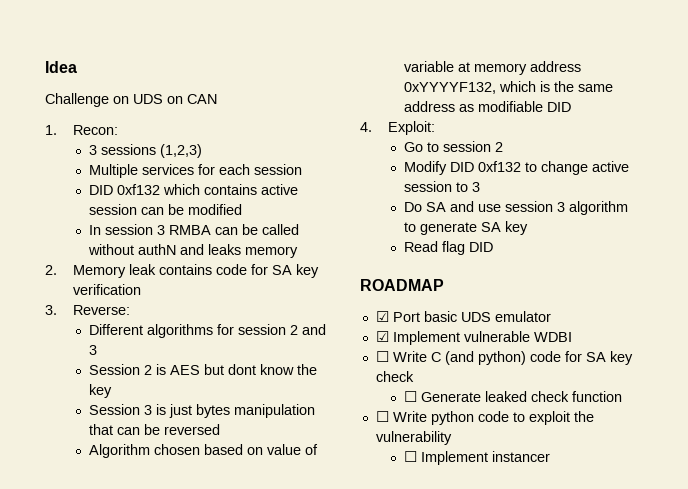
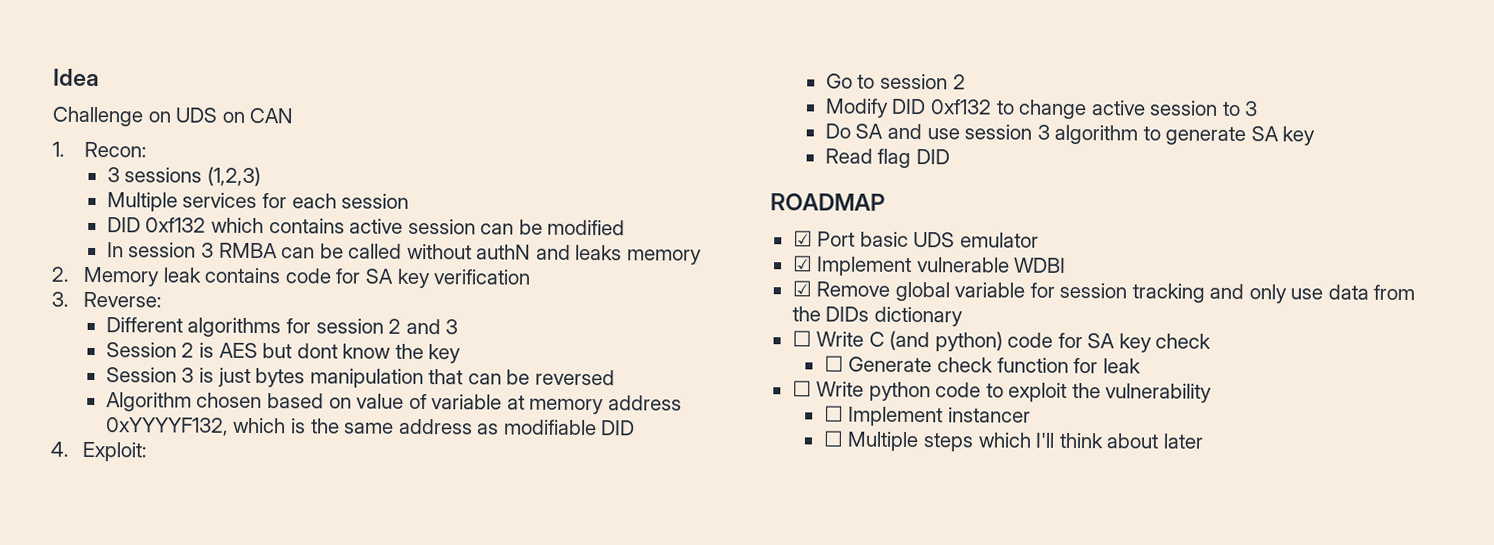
(572, 337) none -> [791,280,1416,304] [791,306,963,327] // ☑ Remove global variable for session tracking and only use data from the DIDs dictionary
[484,391,527,402] leaked -> (933, 364) none
(622, 396) none -> [1073,357,1141,374] for leak
(550, 456) none -> [822,430,1204,452] // ☐ Multiple steps which I'll think about later

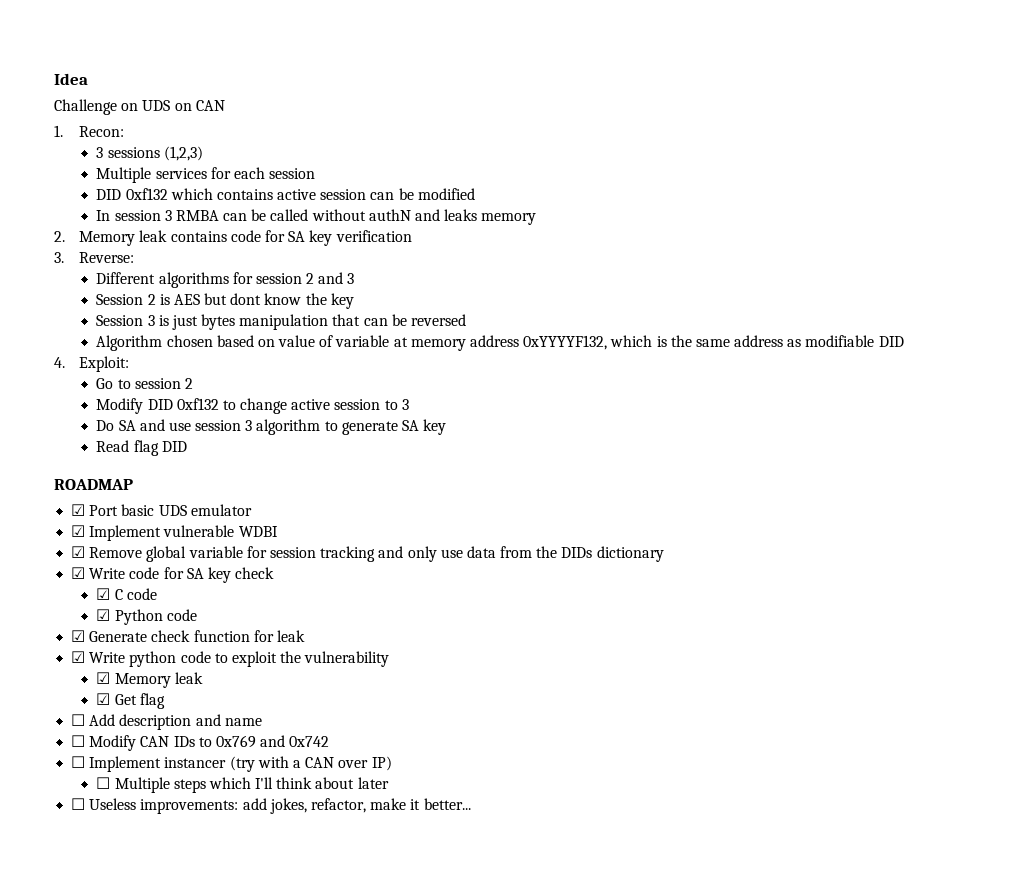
[791,330,1003,352] ☐ Write C (and python) -> [71,567,126,579] ☑ Write
[823,355,844,372] ☐ -> [96,588,157,600] [96,609,197,625] [71,630,86,642] ☑ C code // ☑ Python code // ☑
[791,380,812,397] ☐ -> [71,651,86,663] ☑
[823,405,1031,427] ☐ Implement instancer -> [96,672,203,688] [96,693,165,709] [71,714,262,730] [71,735,330,751] [71,756,392,772] ☑ Memory leak // ☑ Get flag // ☐ Add description and name // ☐ Modify CAN IDs to 0x769 and 0x742 // ☐ Implement instancer (try with a CAN over IP)
(1204, 441) none -> [71,798,471,814] // ☐ Useless improvements: add jokes, refactor, make it better...

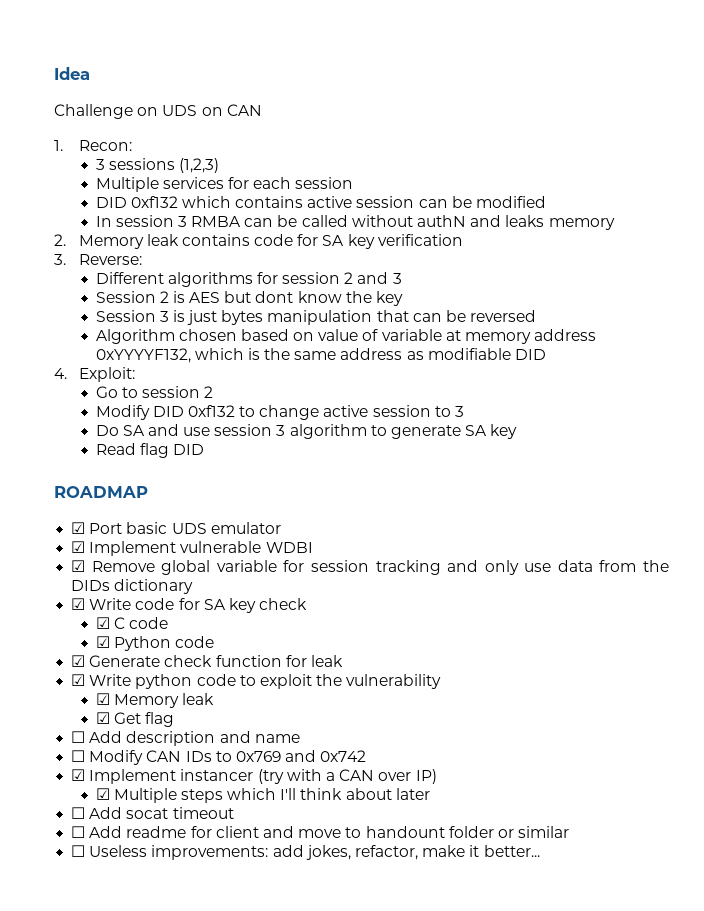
[71,756,86,768] ☐ -> [71,769,86,781] ☑
[96,777,111,789] ☐ -> [95,788,110,800] ☑
(389, 783) none -> [71,807,234,819] [71,826,570,838] // ☐ Add socat timeout // ☐ Add readme for client and move to handount folder or similar

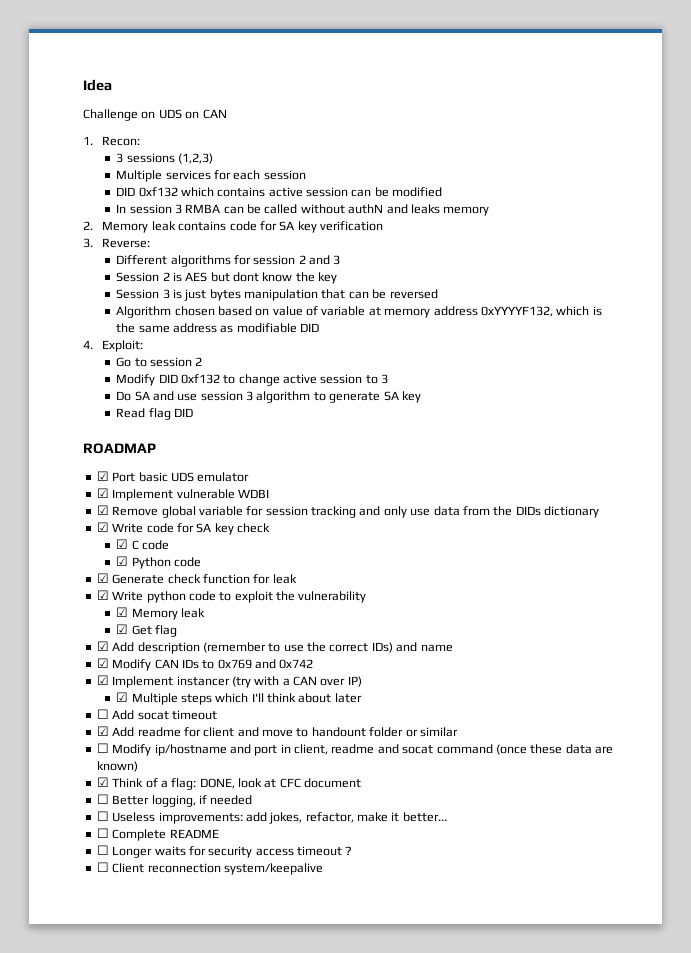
[71,731,86,743] ☐ -> [96,641,109,651] ☑
(216, 738) none -> [202,642,393,653] (remember to use the correct IDs)
[71,750,86,762] ☐ -> [96,658,109,668] ☑
[71,826,86,838] ☐ -> [96,726,109,736] ☑
(570, 832) none -> [96,743,613,756] [96,761,138,772] [96,777,362,790] [96,794,253,807] // ☐ Modify ip/hostname and port in client, readme and socat command (once these data are known) // ☑ Think of a flag: DONE, look at CFC document // ☐ Better logging, if needed
(540, 851) none -> [96,828,219,841] [96,845,353,858] [96,862,323,875] // ☐ Complete README // ☐ Longer waits for security access timeout ? // ☐ Client reconnection system/keepalive

